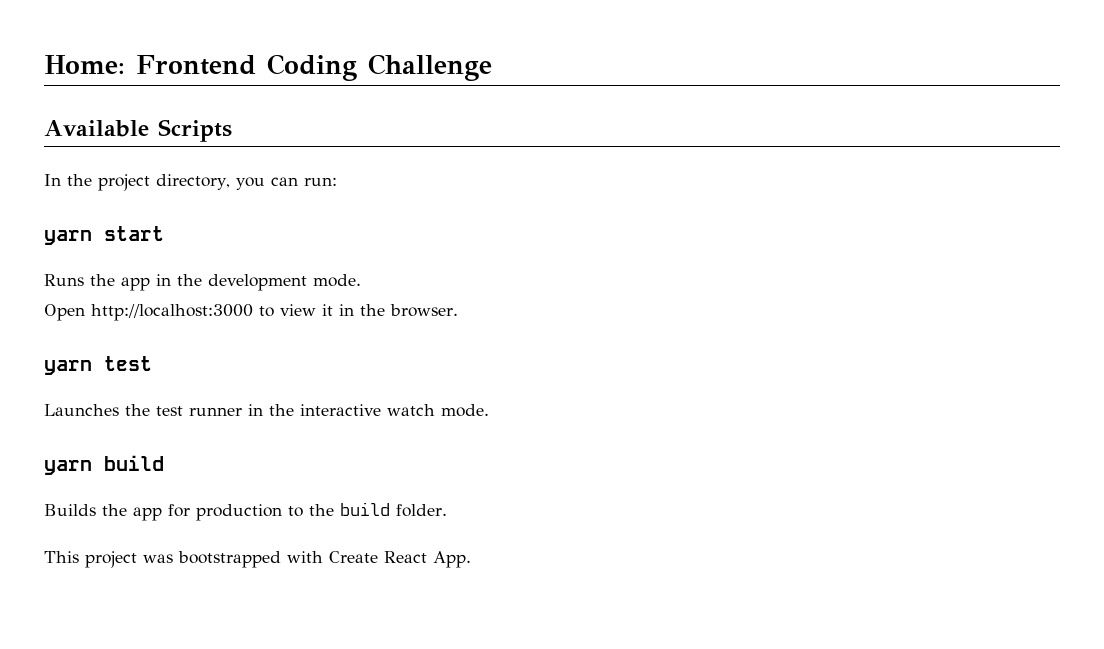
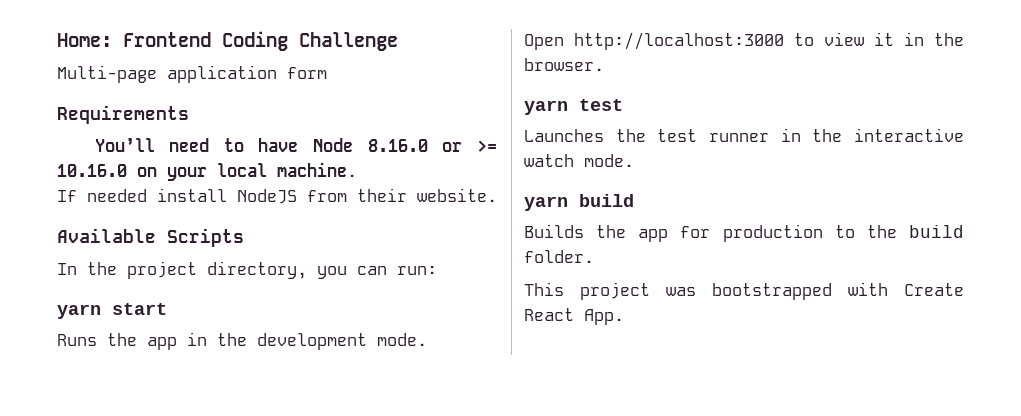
(492, 67) none -> [57,65,327,83] [57,105,189,124] [94,138,497,152] [57,162,357,181] [57,188,497,204] // Multi-page application form // Requirements // You’ll need to have Node 8.16.0 or >= 10.16.0 on your local machine. // If needed install NodeJS from their website.

